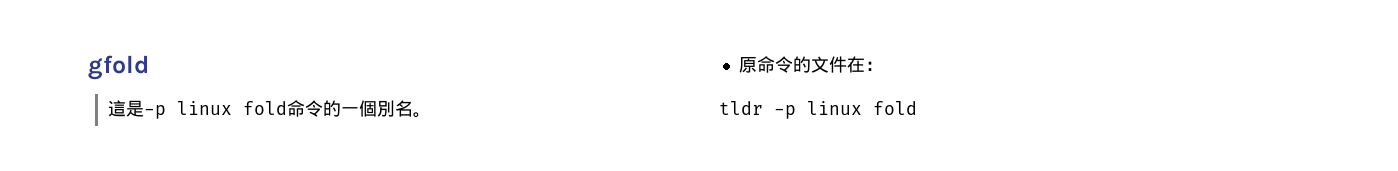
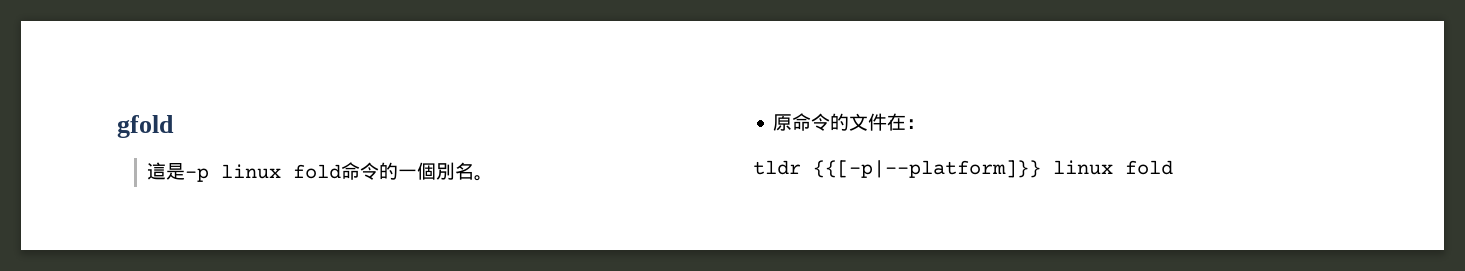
[774,105,796,119] -p -> [813,160,1041,178] {{[-p|--platform]}}

